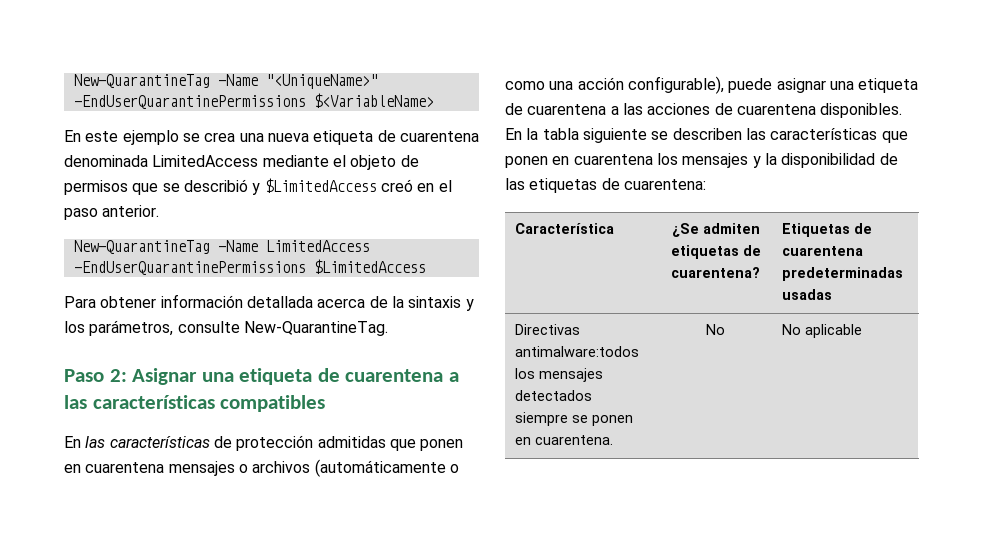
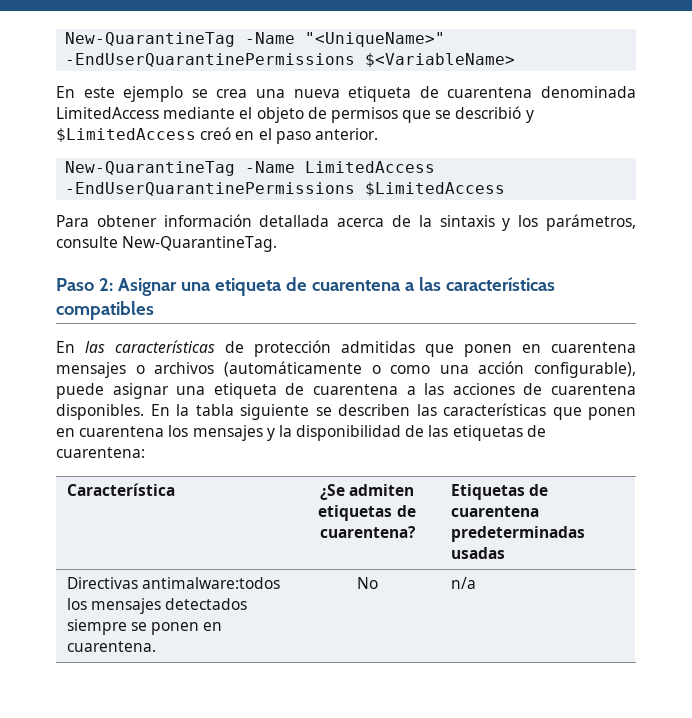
[782,324,863,338] No aplicable -> [450,577,476,589] n/a

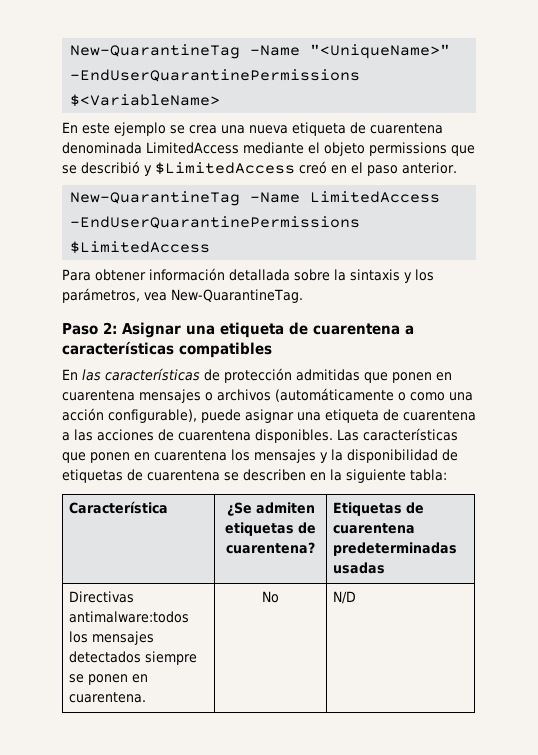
[307,107,398,123] de permisos -> [369,142,447,156] permissions
[337,215,411,227] acerca de -> [294,269,330,281] sobre
[56,236,118,248] consulte -> [144,292,167,301] vea
[418,277,441,291] las -> (414, 330) none
[150,404,437,420] En la tabla siguiente se describen las -> [337,429,359,441] Las
[428,425,546,441] [56,447,145,458] las etiquetas de cuarentena: -> [62,469,447,483] etiquetas de cuarentena se describen en la siguiente tabla:
[450,577,476,589] n/a -> [333,591,357,604] N/D

